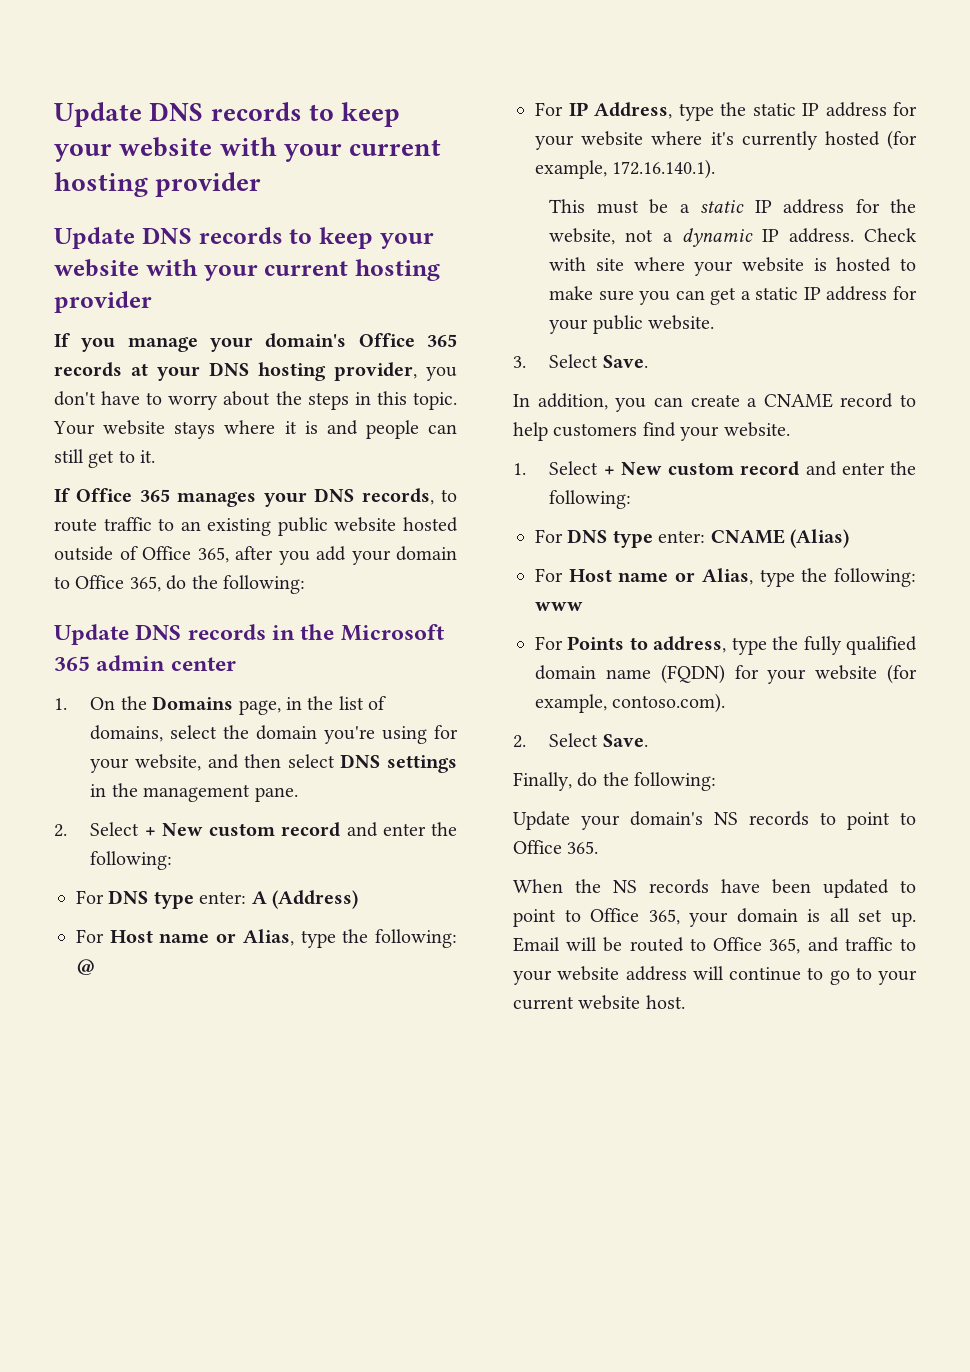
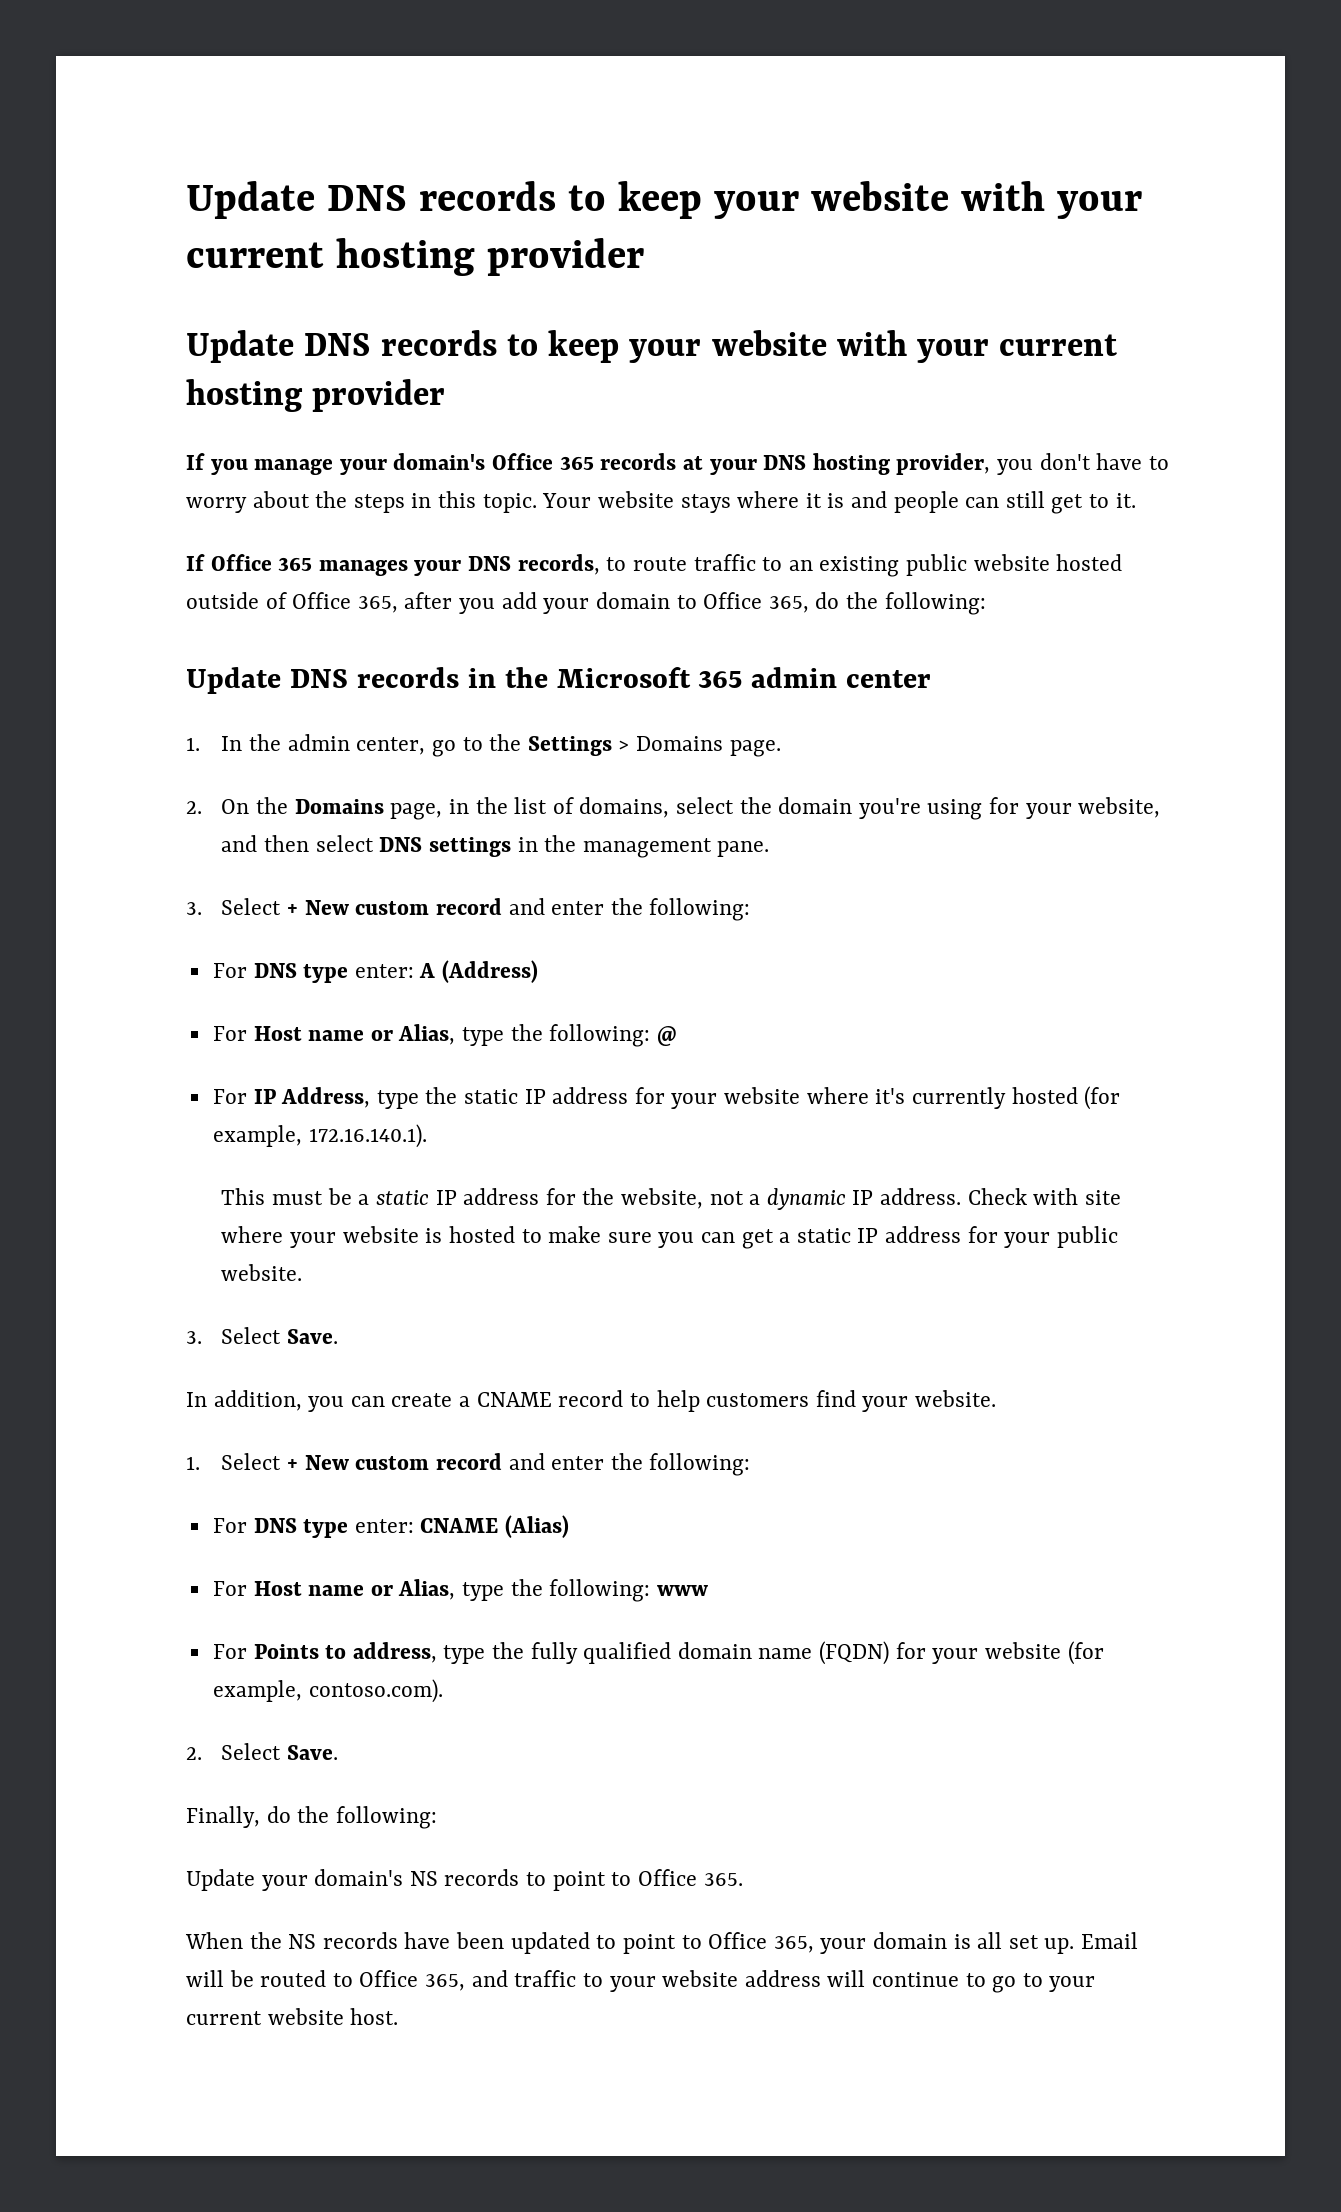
(67, 704) none -> [221,734,781,757] [186,801,202,814] In the admin center, go to the Settings > Domains page. // 2.
[54,824,67,837] 2. -> [186,902,202,915] 3.

